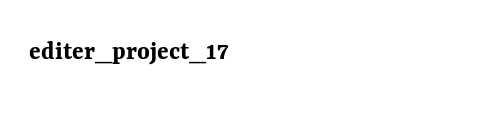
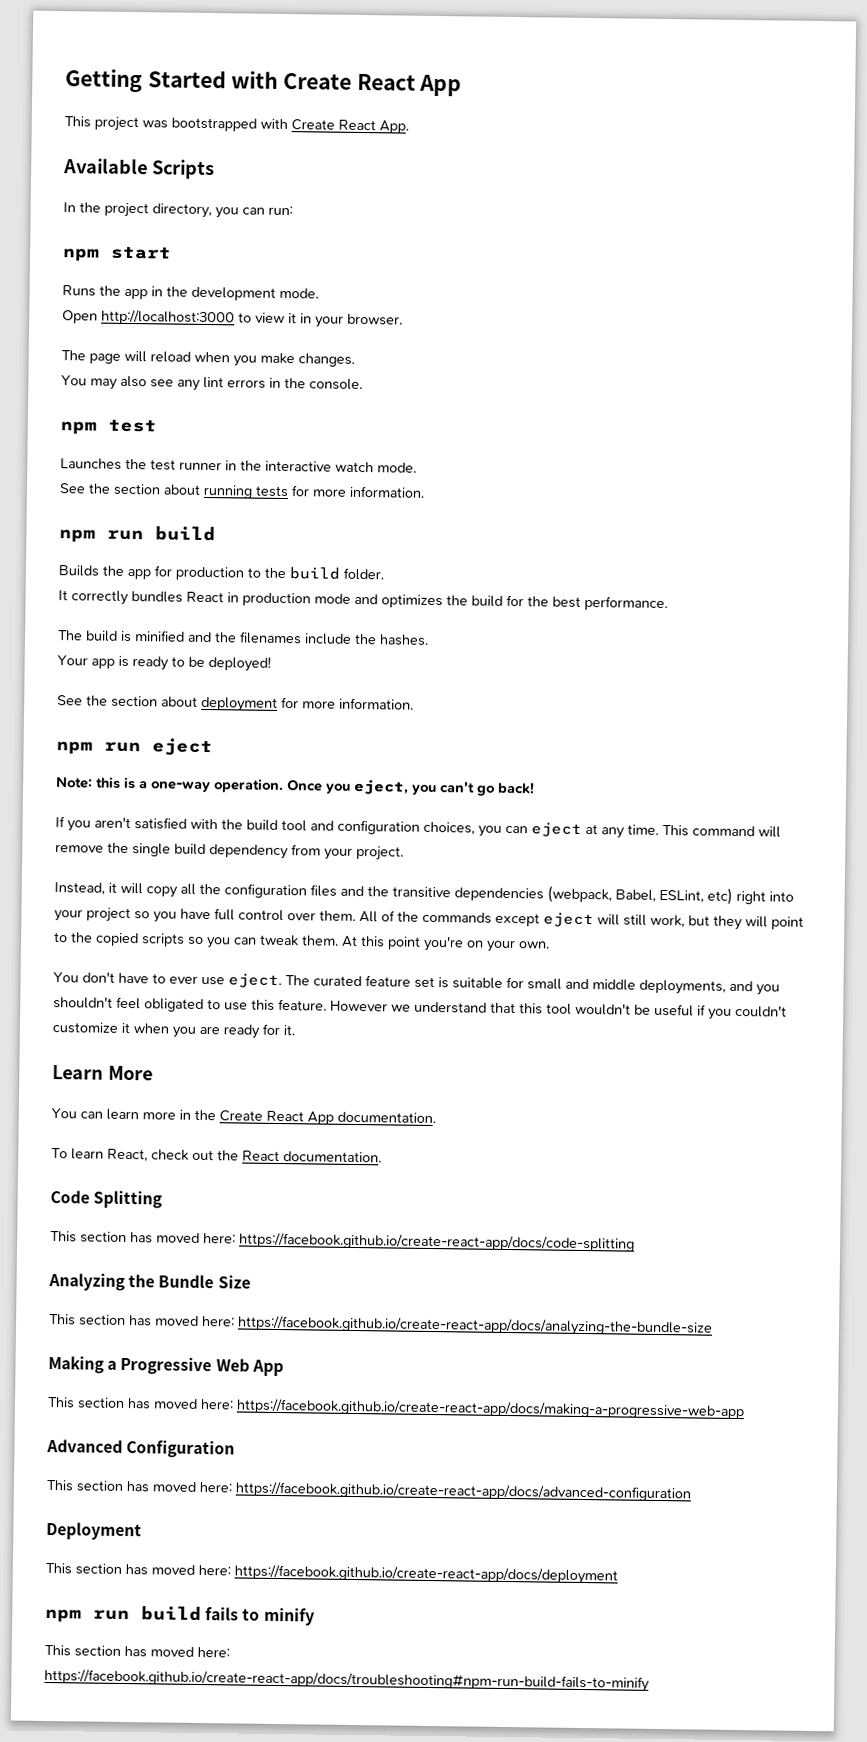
[29,41,229,65] editer_project_17 -> [65,68,463,97] [64,116,409,134] [63,158,215,180] [63,202,293,219] [62,246,172,262] [62,285,319,301] [62,309,403,328] [61,350,355,367] [61,375,363,391] [60,419,157,435] [60,458,417,473] [59,483,425,499] [59,525,216,543] [58,565,384,581] [58,590,668,612] [57,630,429,646] [57,655,271,672] [57,695,414,712] [56,737,213,757] [56,776,535,796] [55,816,781,839] [55,842,404,861] [54,882,794,905] [54,907,804,931] [54,932,550,953] [53,971,780,996] [53,996,787,1020] [52,1022,295,1039] [52,1065,153,1081] [51,1108,436,1125] [51,1148,382,1163] [50,1190,163,1209] [50,1231,635,1252] [48,1272,251,1291] [49,1314,713,1337] [48,1356,284,1377] [47,1397,745,1420] [46,1438,236,1459] [46,1479,691,1502] [46,1521,142,1541] [45,1562,618,1585] [45,1605,315,1626] [44,1644,230,1658] [44,1668,650,1692] Getting Started with Create React App // This project was bootstrapped with Create React App. // Available Scripts // In the project directory, you can run: // npm start // Runs the app in the development mode. // Open http://localhost:3000 to view it in your browser. // The page will reload when you make changes. // You may also see any lint errors in the console. // npm test // Launches the test runner in the interactive watch mode. // See the section about running tests for more information. // npm run build // Builds the app for production to the build folder. // It correctly bundles React in production mode and optimizes the build for the best performance. // The build is minified and the filenames include the hashes. // Your app is ready to be deployed! // See the section about deployment for more information. // npm run eject // Note: this is a one-way operation. Once you eject, you can't go back! // If you aren't satisfied with the build tool and configuration choices, you can eject at any time. This command will remove the single build dependency from your project. // Instead, it will copy all the configuration files and the transitive dependencies (webpack, Babel, ESLint, etc) right into your project so you have full control over them. All of the commands except eject will still work, but they will point to the copied scripts so you can tweak them. At this point you're on your own. // You don't have to ever use eject. The curated feature set is suitable for small and middle deployments, and you shouldn't feel obligated to use this feature. However we understand that this tool wouldn't be useful if you couldn't customize it when you are ready for it. // Learn More // You can learn more in the Create React App documentation. // To learn React, check out the React documentation. // Code Splitting // This section has moved here: https://facebook.github.io/create-react-app/docs/code-splitting // Analyzing the Bundle Size // This section has moved here: https://facebook.github.io/create-react-app/docs/analyzing-the-bundle-size // Making a Progressive Web App // This section has moved here: https://facebook.github.io/create-react-app/docs/making-a-progressive-web-app // Advanced Configuration // This section has moved here: https://facebook.github.io/create-react-app/docs/advanced-configuration // Deployment // This section has moved here: https://facebook.github.io/create-react-app/docs/deployment // npm run build fails to minify // This section has moved here: https://facebook.github.io/create-react-app/docs/troubleshooting#npm-run-build-fails-to-minify

